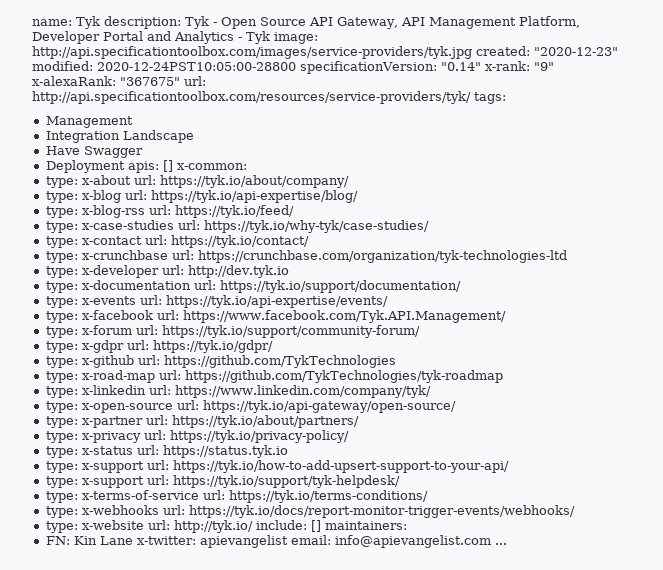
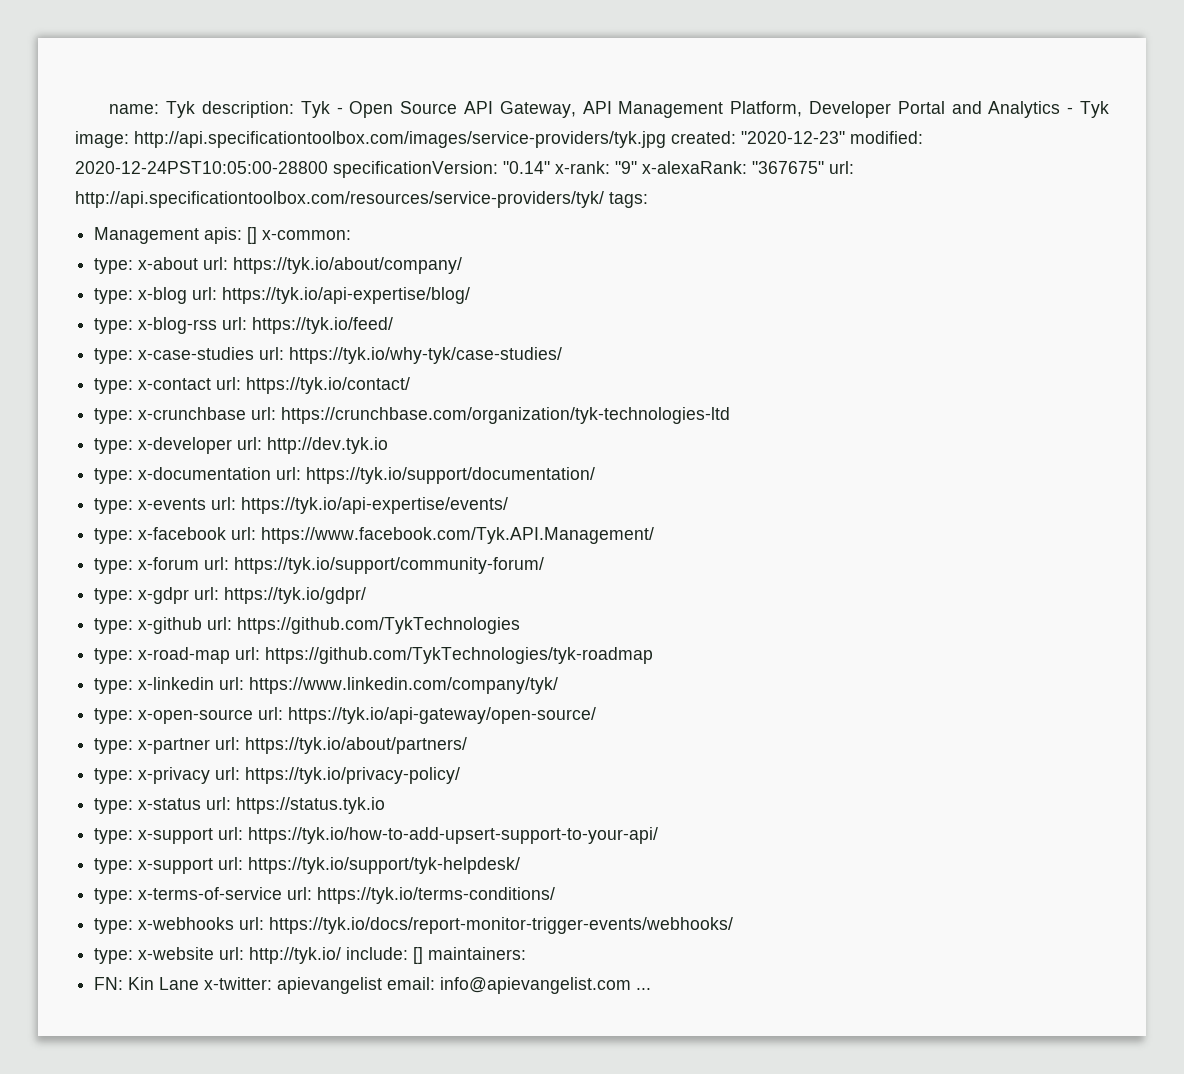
[45,130,194,143] [45,146,143,158] [45,160,125,173] // Integration Landscape // Have Swagger // Deployment -> (200, 235) none

